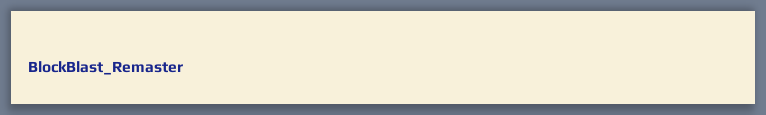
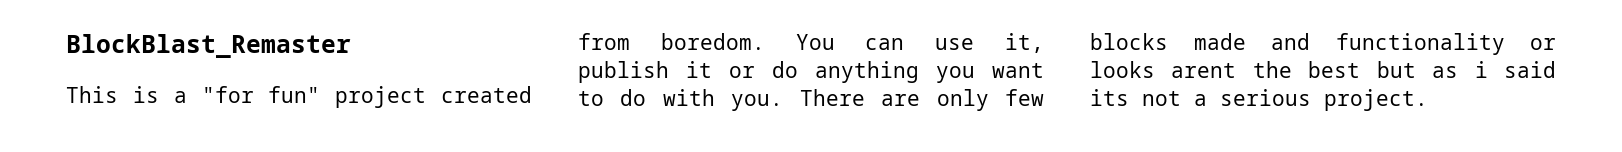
(183, 68) none -> [66,86,532,108] [578,33,1044,53] [578,61,1044,83] [578,89,1044,111] [1090,33,1556,55] [1090,61,1556,78] [1090,89,1428,111] // This is a "for fun" project created from boredom. You can use it, publish it or do anything you want to do with you. There are only few blocks made and functionality or looks arent the best but as i said its not a serious project.

